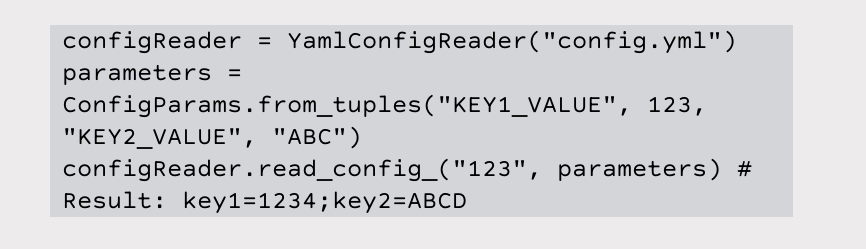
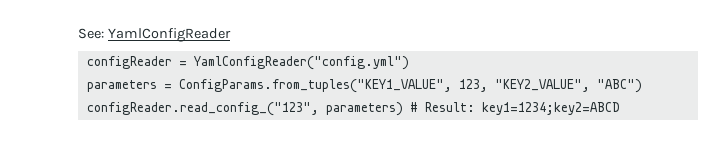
(62, 42) none -> [78,28,231,42] See: YamlConfigReader //

